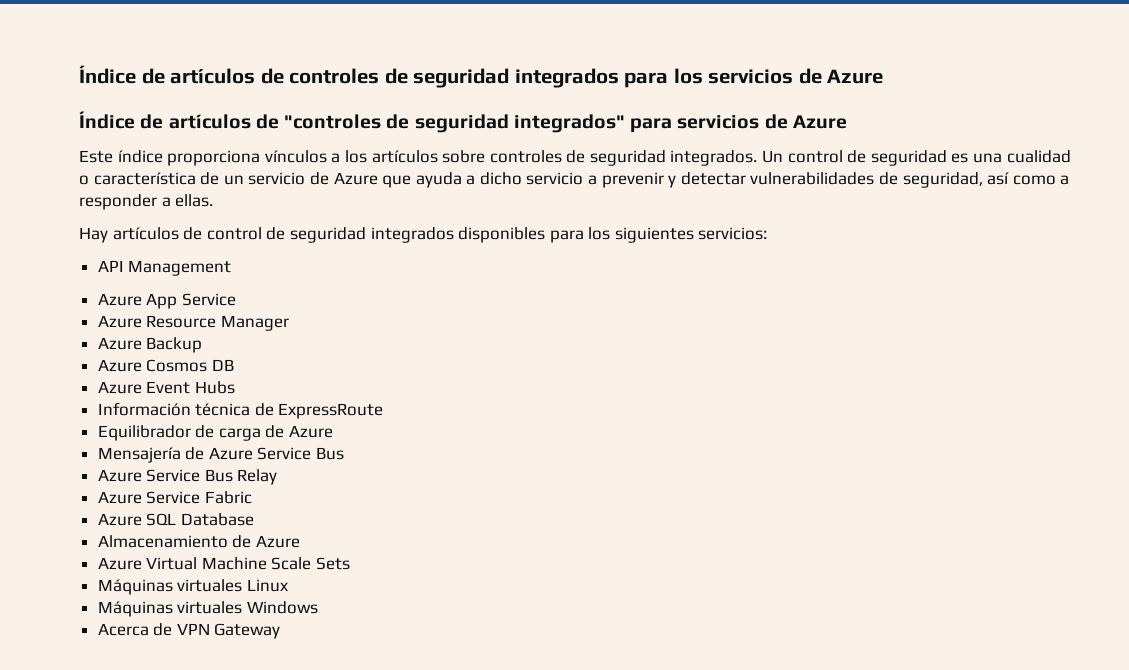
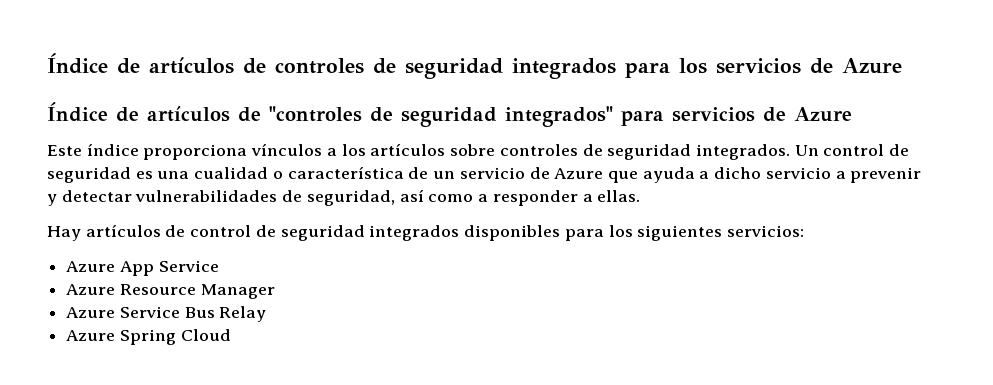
[97,260,232,276] // API Management -> (804, 231) none
[97,337,203,353] [97,359,234,372] [97,381,235,394] [97,402,384,419] [97,425,334,441] [97,447,345,463] // Azure Backup // Azure Cosmos DB // Azure Event Hubs // Información técnica de ExpressRoute // Equilibrador de carga de Azure // Mensajería de Azure Service Bus -> (275, 291) none
[146,491,252,504] [97,513,254,526] [97,535,300,548] [97,557,351,570] [97,579,288,595] [97,601,318,617] [97,623,281,639] Service Fabric // Azure SQL Database // Almacenamiento de Azure // Azure Virtual Machine Scale Sets // Máquinas virtuales Linux // Máquinas virtuales Windows // Acerca de VPN Gateway -> [119,329,231,345] Spring Cloud

